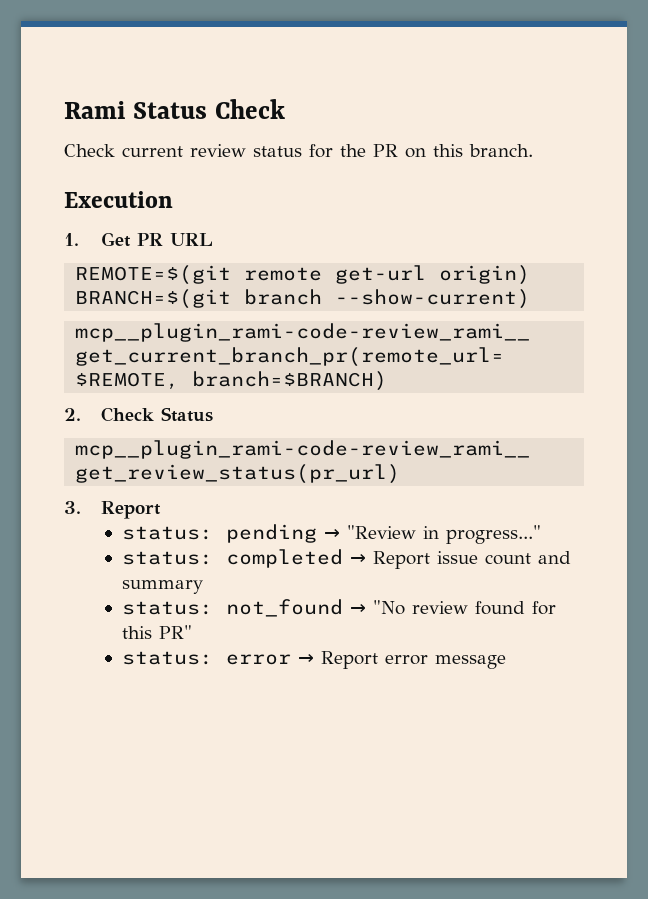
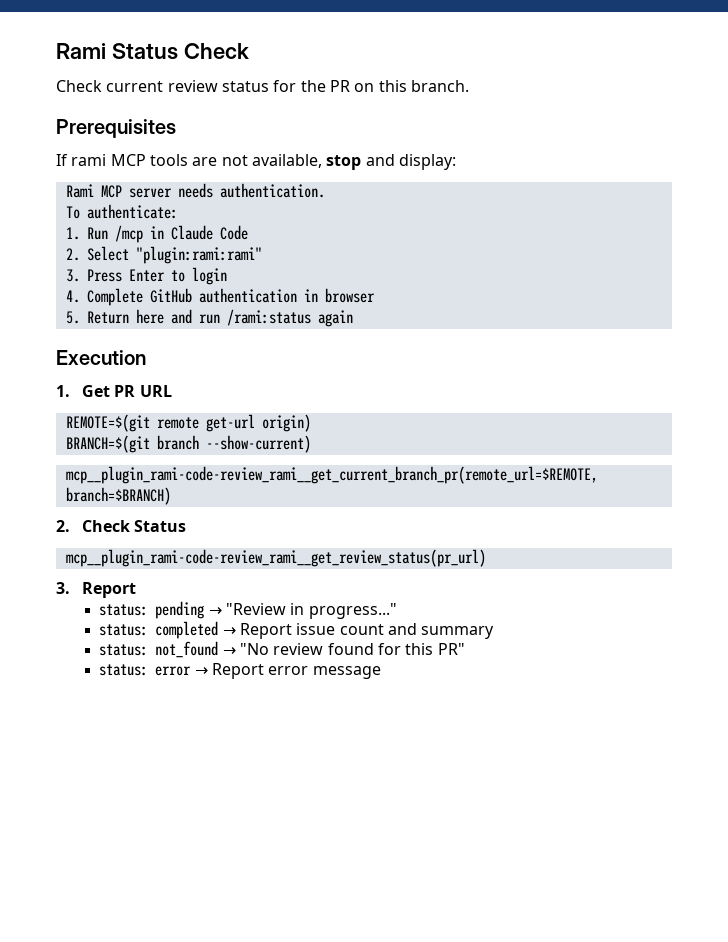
(533, 150) none -> [56,119,176,138] [56,154,456,170] [65,183,325,198] [65,204,178,219] [65,225,248,243] [65,246,262,264] [65,267,227,285] [65,288,375,306] [65,309,353,327] // Prerequisites // If rami MCP tools are not available, stop and display: // Rami MCP server needs authentication. // To authenticate: // 1. Run /mcp in Claude Code // 2. Select "plugin:rami:rami" // 3. Press Enter to login // 4. Complete GitHub authentication in browser // 5. Return here and run /rami:status again

